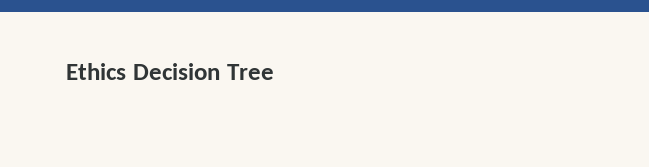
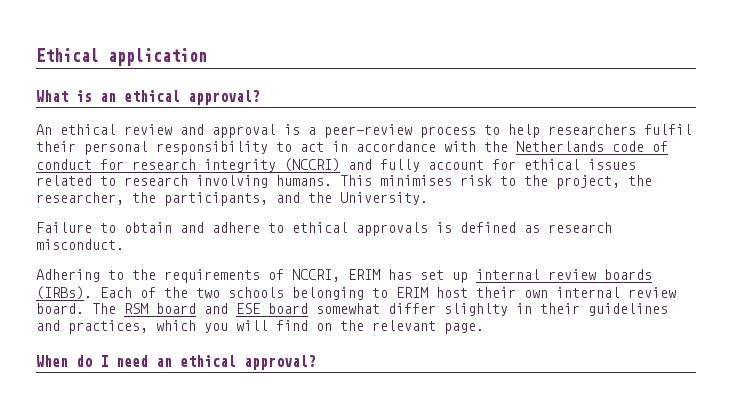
[66,63,274,80] Ethics Decision Tree -> [36,48,207,66] [36,90,260,105] [36,124,692,138] [36,141,668,155] [36,158,636,172] [36,175,652,189] [36,192,428,206] [36,222,612,236] [36,239,124,250] [36,269,652,283] [36,286,676,300] [36,303,668,316] [36,320,484,334] [36,355,316,370] Ethical application // What is an ethical approval? // An ethical review and approval is a peer-review process to help researchers fulfil their personal responsibility to act in accordance with the Netherlands code of conduct for research integrity (NCCRI) and fully account for ethical issues related to research involving humans. This minimises risk to the project, the researcher, the participants, and the University. // Failure to obtain and adhere to ethical approvals is defined as research misconduct. // Adhering to the requirements of NCCRI, ERIM has set up internal review boards (IRBs). Each of the two schools belonging to ERIM host their own internal review board. The RSM board and ESE board somewhat differ slighlty in their guidelines and practices, which you will find on the relevant page. // When do I need an ethical approval?

